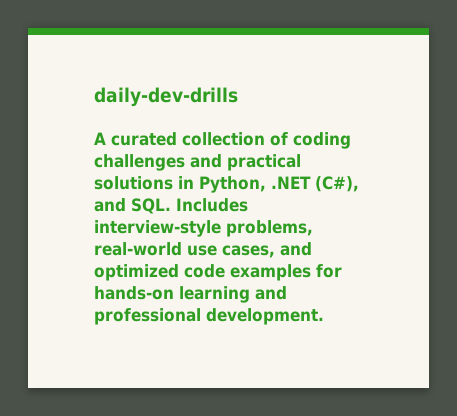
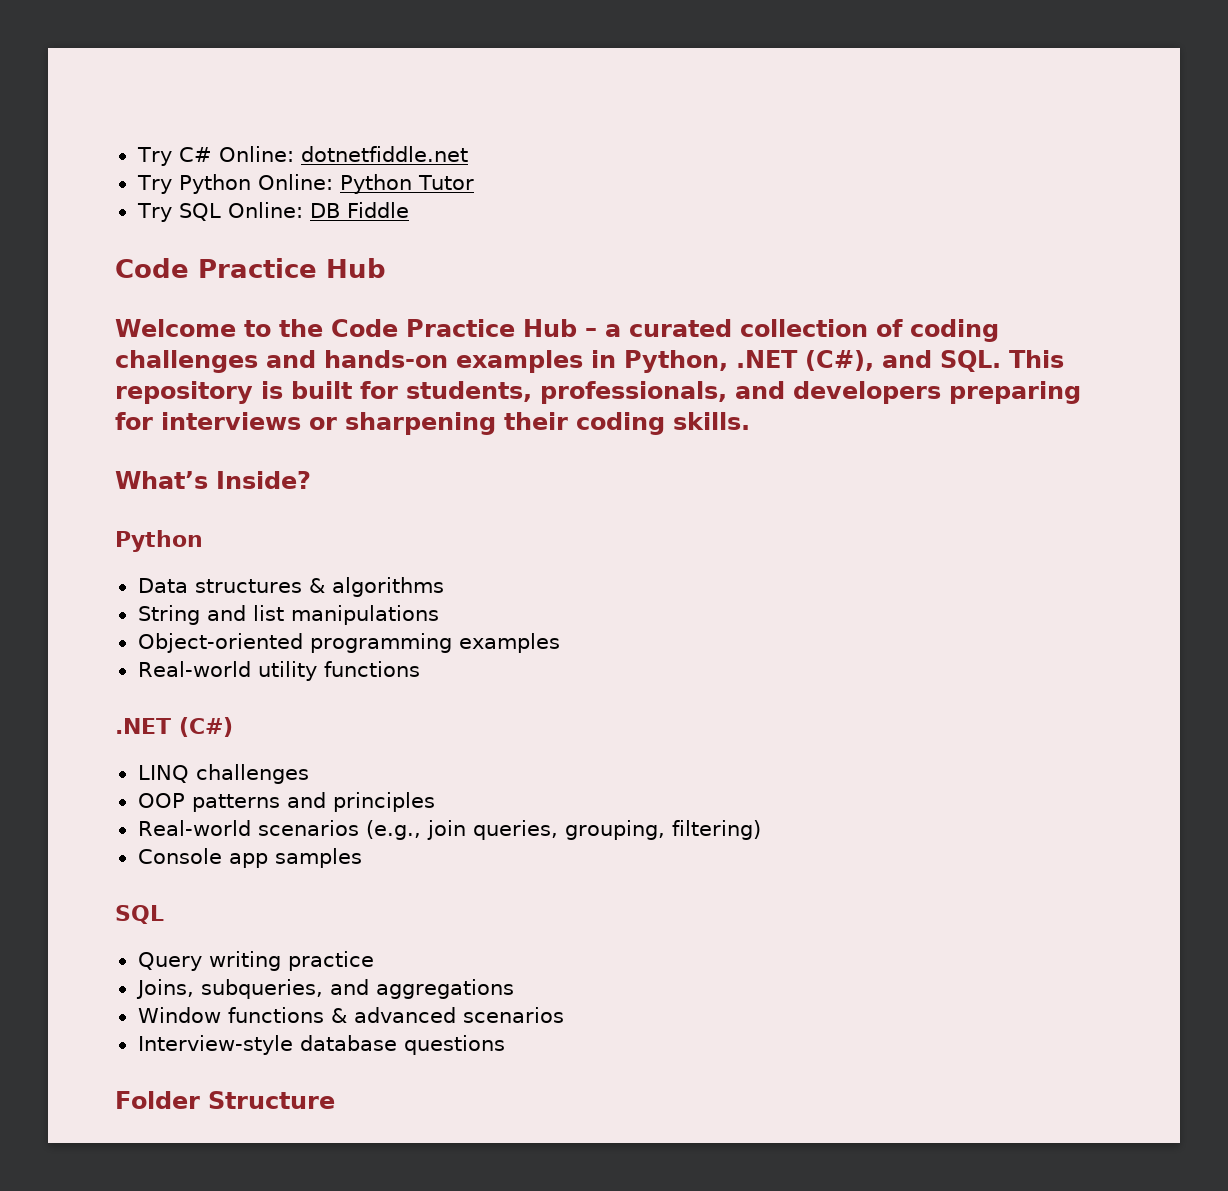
[94,87,238,107] [94,132,106,145] daily-dev-drills // A -> [136,146,468,166] [136,174,475,194] [136,202,410,222] [115,258,386,278] [115,319,621,337] Try C# Online: dotnetfiddle.net // Try Python Online: Python Tutor // Try SQL Online: DB Fiddle // Code Practice Hub // Welcome to the Code Practice Hub – a
[227,154,301,171] [94,176,173,190] practical solutions -> [324,350,583,373] hands-on examples
[176,198,248,212] [94,220,313,237] [94,242,312,258] [94,264,342,281] [94,286,287,303] [94,308,324,325] Includes interview-style problems, real-world use cases, and optimized code examples for hands-on learning and professional development. -> [1009,350,1064,368] [115,381,1081,404] [115,412,750,435] [115,471,311,489] [115,530,203,552] [137,577,444,597] [137,605,439,625] [137,633,560,653] [137,661,420,681] [115,717,233,737] [137,764,309,784] [137,792,435,812] [137,820,761,840] [137,848,362,868] [115,905,164,924] [137,951,374,971] [135,979,514,999] [137,1007,564,1023] [137,1035,505,1055] [115,1091,335,1109] This repository is built for students, professionals, and developers preparing for interviews or sharpening their coding skills. // What’s Inside? // Python // Data structures & algorithms // String and list manipulations // Object-oriented programming examples // Real-world utility functions // .NET (C#) // LINQ challenges // OOP patterns and principles // Real-world scenarios (e.g., join queries, grouping, filtering) // Console app samples // SQL // Query writing practice // Joins, subqueries, and aggregations // Window functions & advanced scenarios // Interview-style database questions // Folder Structure

